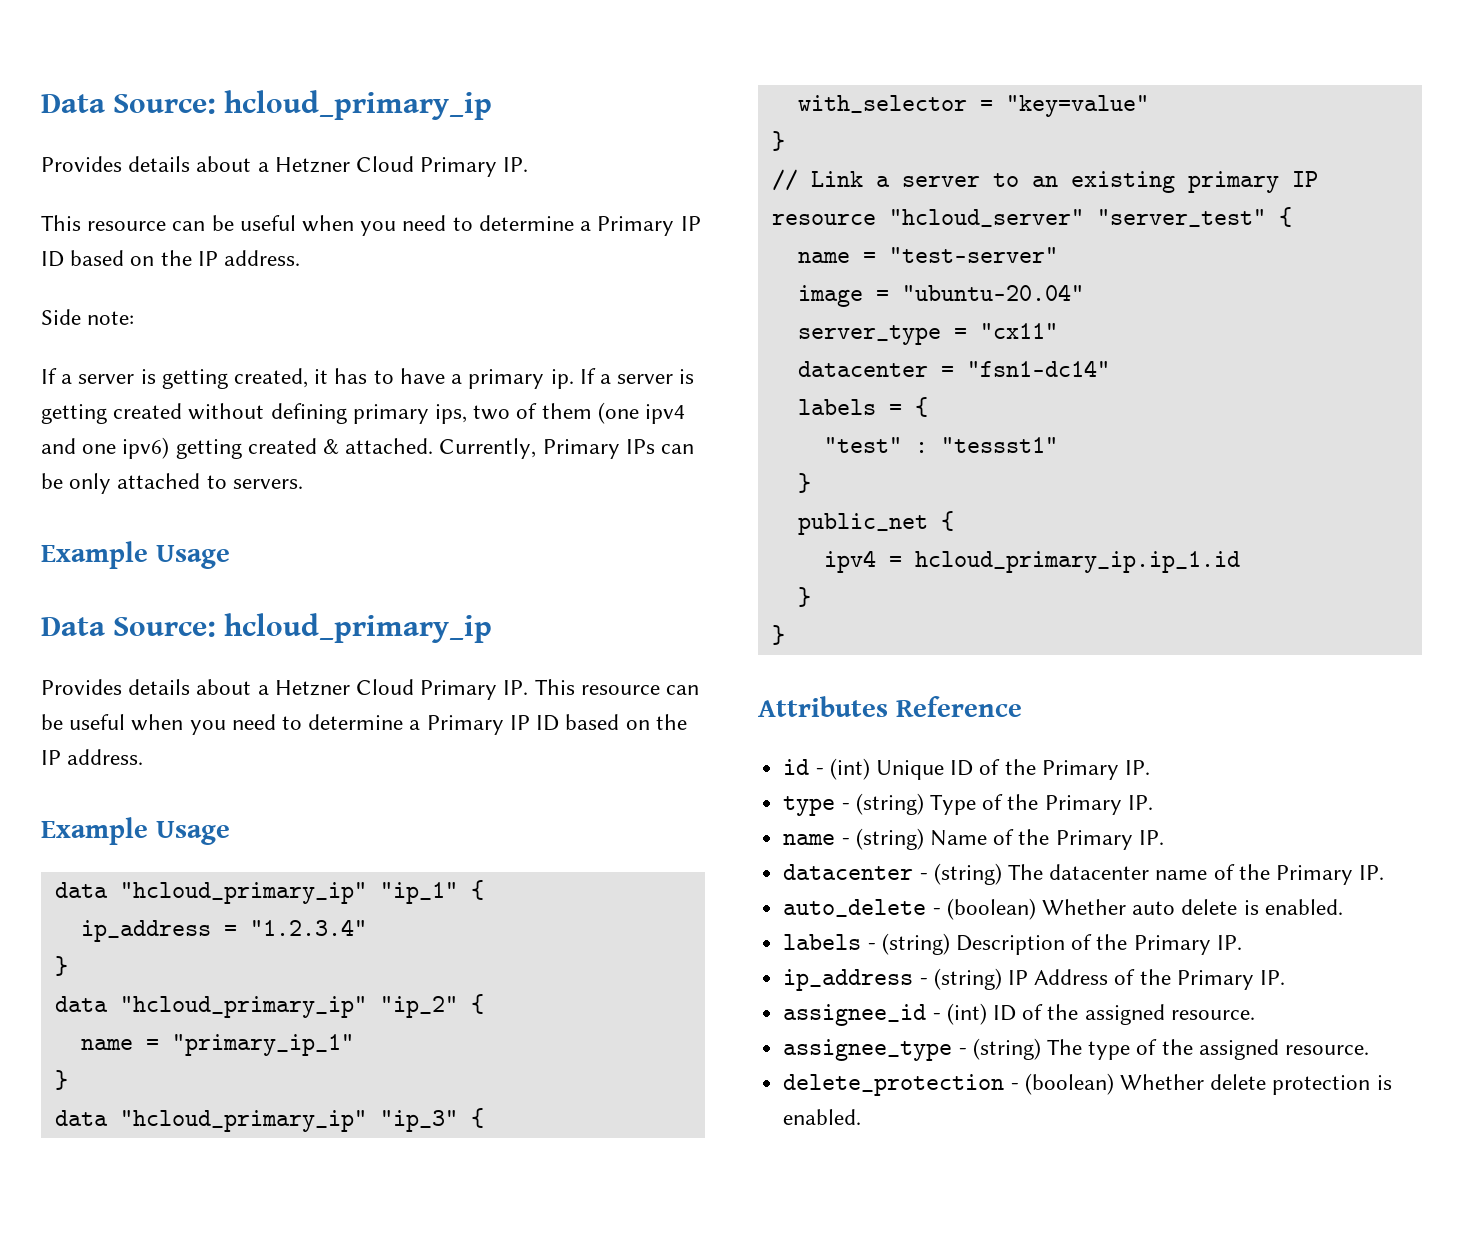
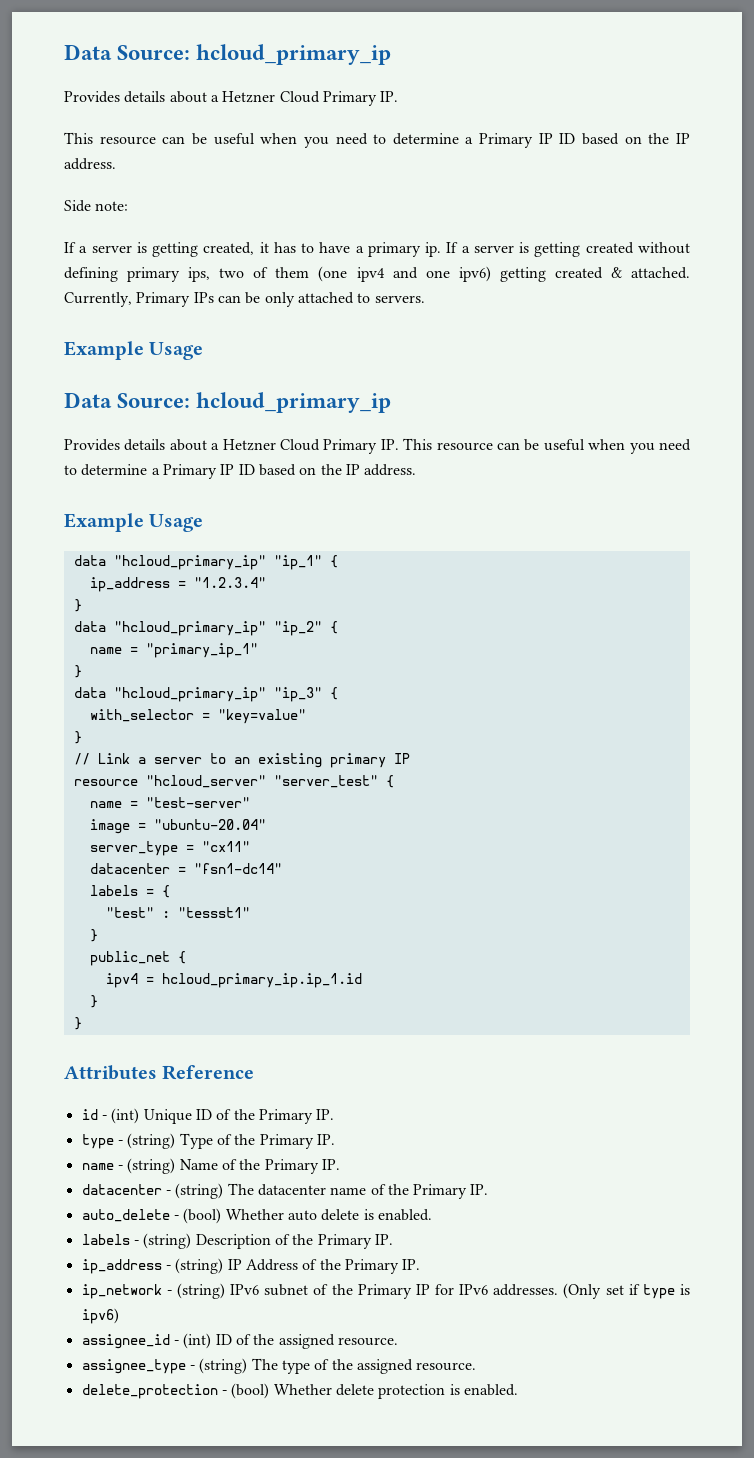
[946,898,1036,920] (boolean) -> [183,1208,222,1224] (bool)
(1285, 977) none -> [81,1283,690,1299] [81,1308,119,1324] // ip_network - (string) IPv6 subnet of the Primary IP for IPv6 addresses. (Only set if type is ipv6)
[1024,1073,1114,1095] (boolean) -> [231,1383,270,1399] (bool)

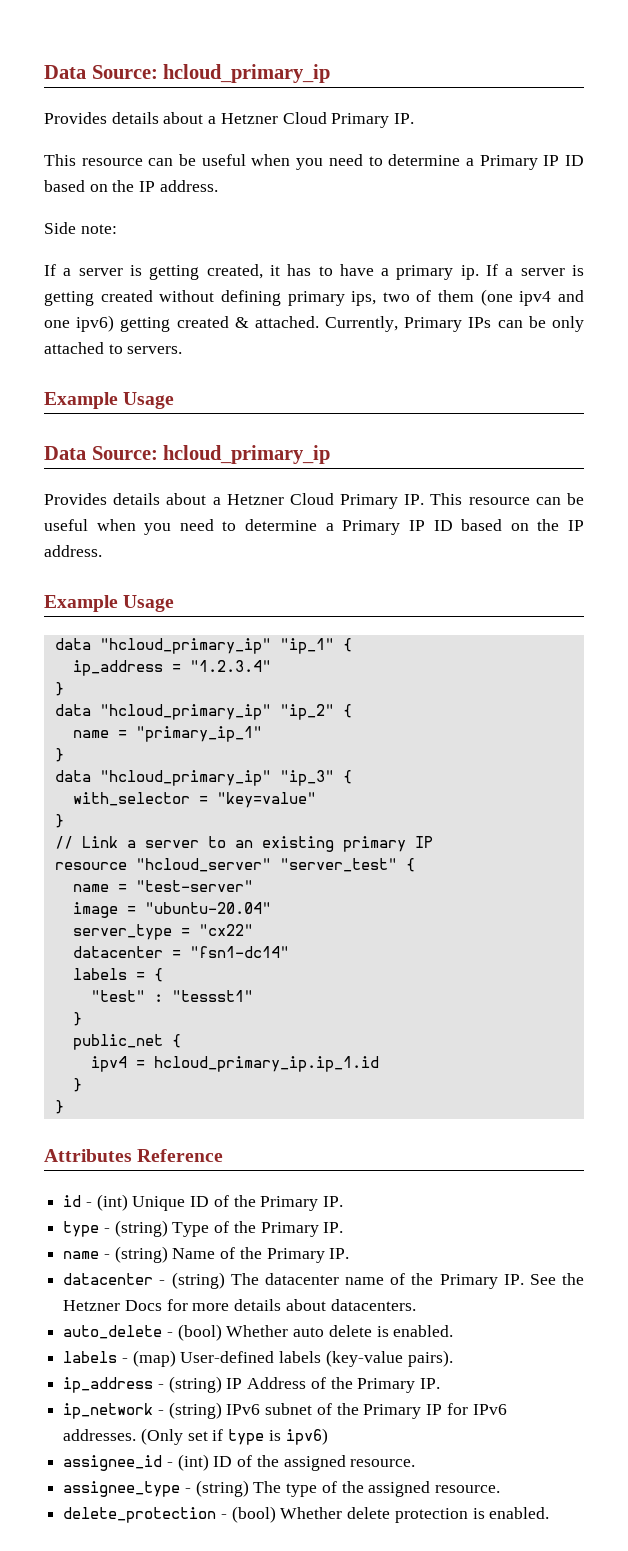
[201,841,250,852] "cx11" -> [198,924,253,936] "cx22"
(489, 1189) none -> [529,1273,585,1285] [63,1299,416,1311] See the Hetzner Docs for more details about datacenters.
[143,1233,393,1249] (string) Description of the Primary IP. -> [132,1350,453,1367] (map) User-defined labels (key-value pairs).

